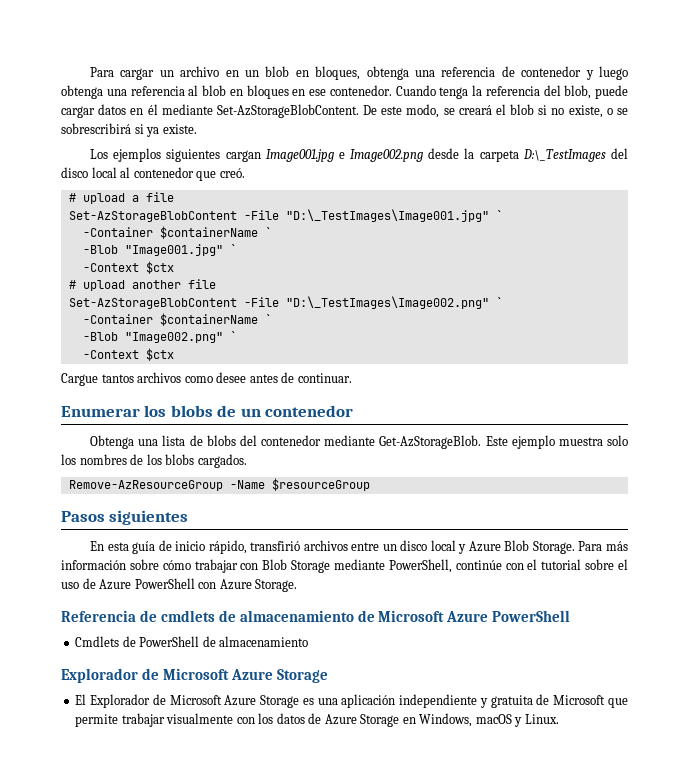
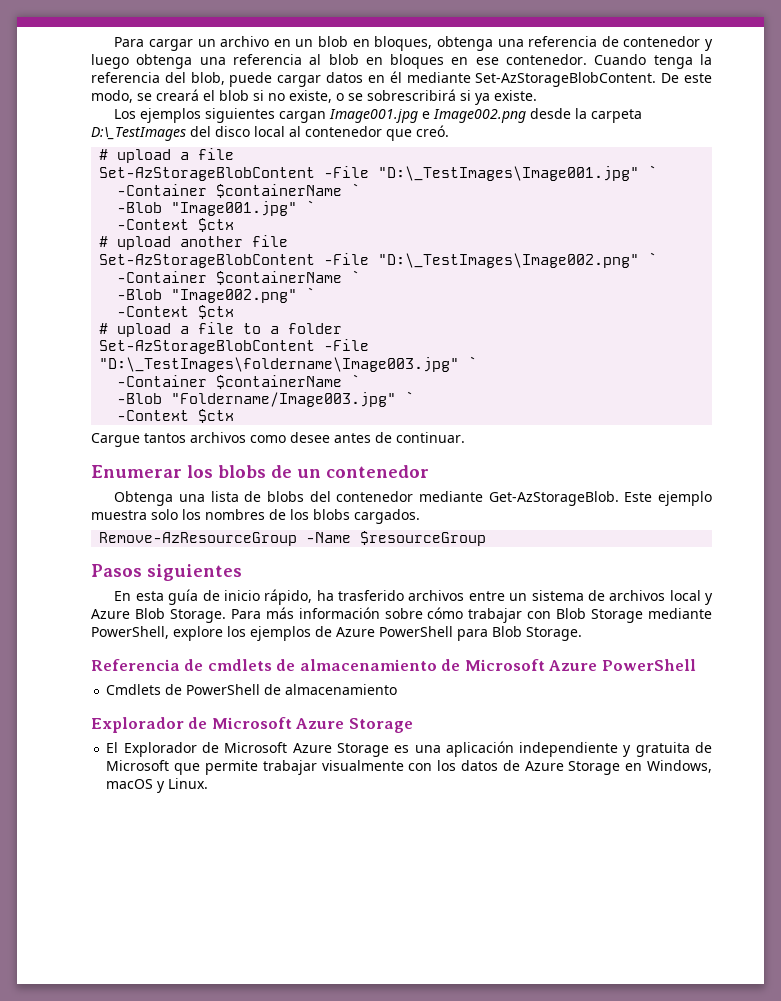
(174, 354) none -> [99,322,343,337] [99,339,370,354] [99,356,478,372] [117,374,361,389] [117,391,415,407] [117,409,235,423] // # upload a file to a folder // Set-AzStorageBlobContent -File "D:\_TestImages\foldername\Image003.jpg" ` // -Container $containerName ` // -Blob "Foldername/Image003.jpg" ` // -Context $ctx
[250,541,301,551] transfirió -> [316,590,405,601] ha trasferido
[400,540,428,551] disco -> [531,590,666,601] sistema de archivos
[455,559,628,570] [61,582,79,589] continúe con el tutorial sobre el uso -> [173,626,311,641] explore los ejemplos
[198,579,252,590] con Azure -> [457,626,522,641] para Blob

